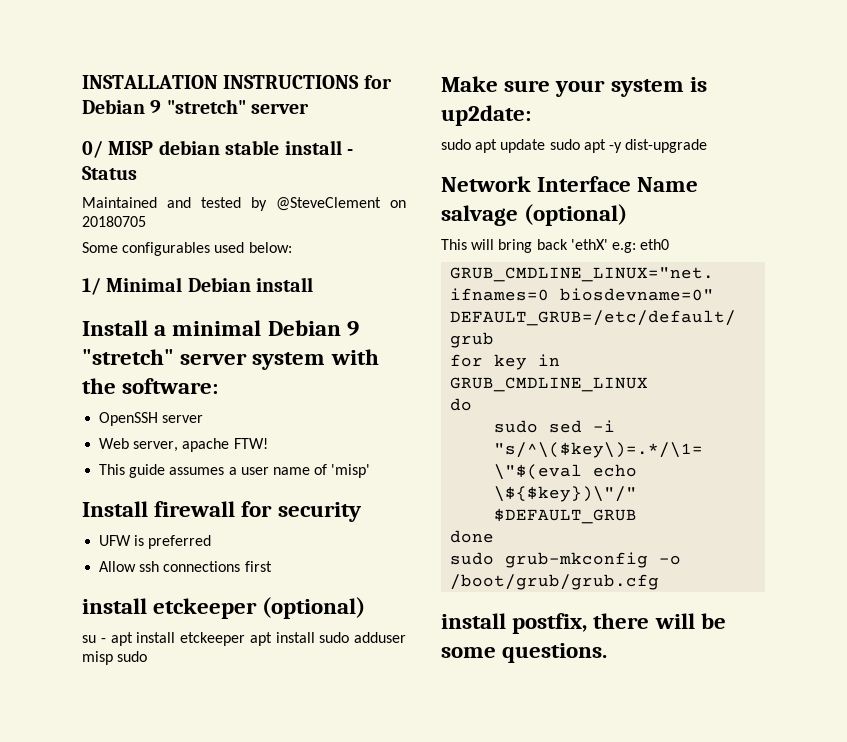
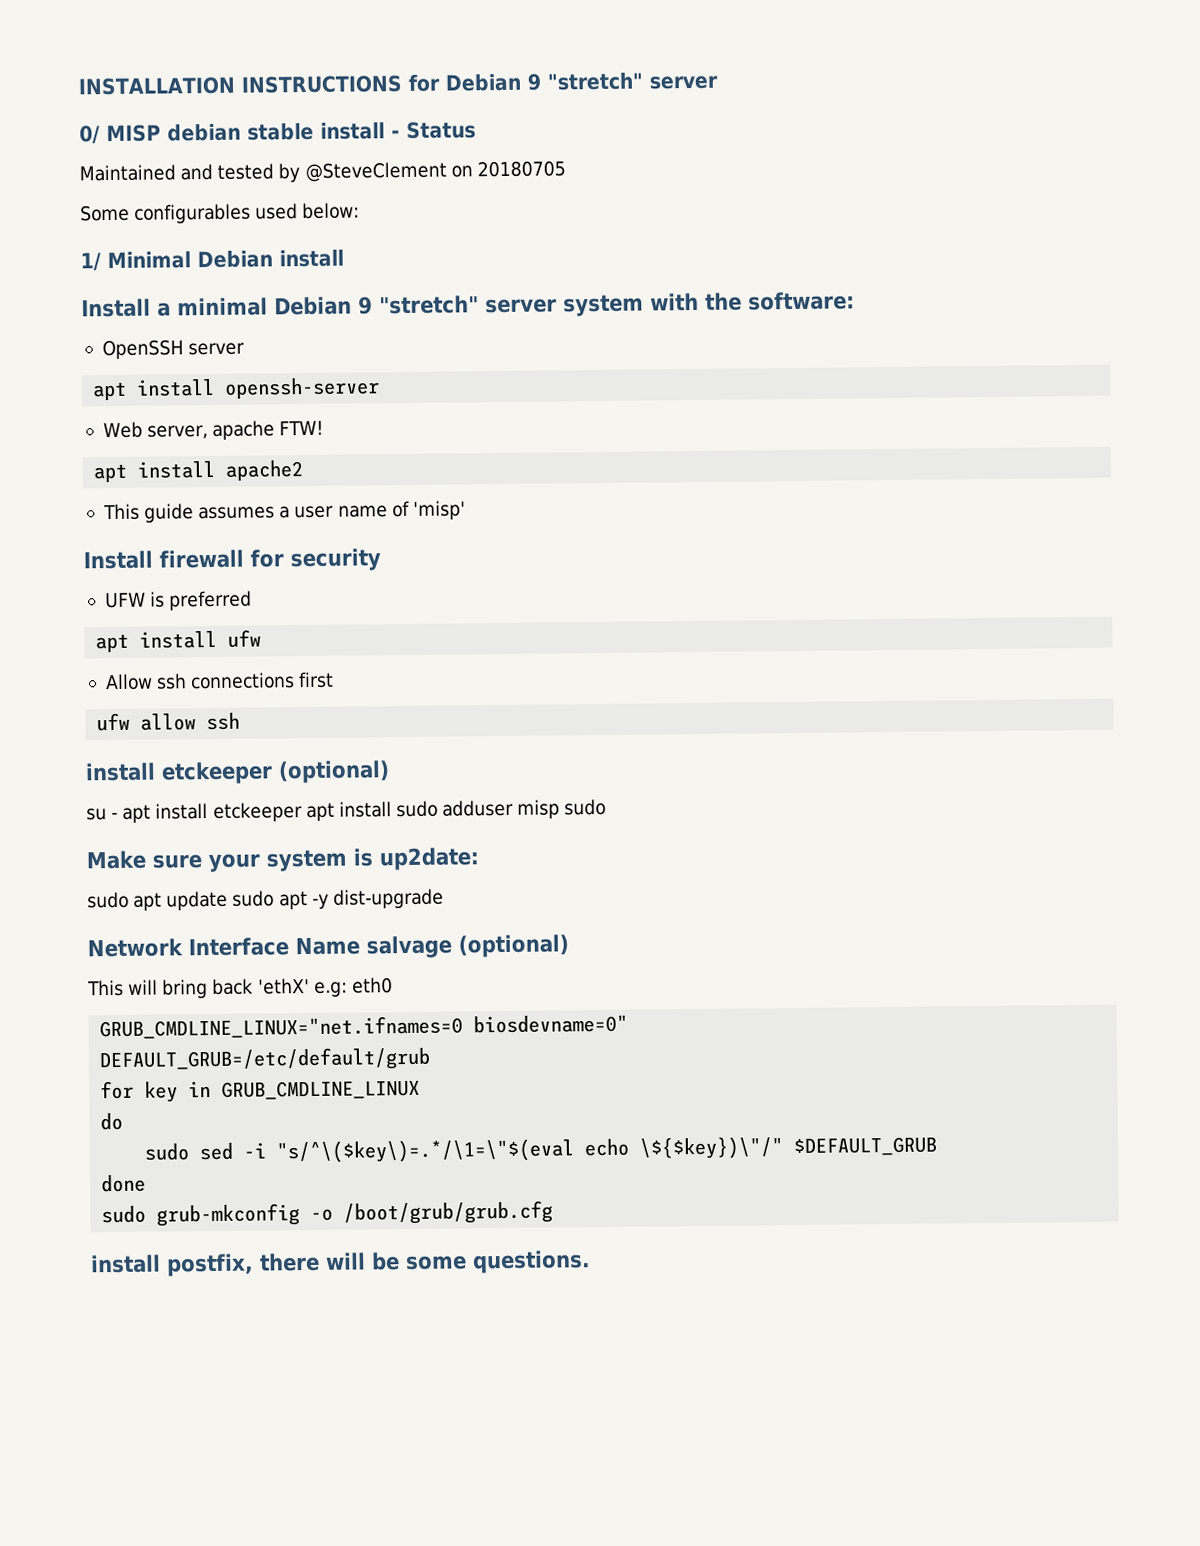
(204, 419) none -> [92,377,381,401] // apt install openssh-server
(268, 443) none -> [93,460,304,483] // apt install apache2
(212, 542) none -> [95,629,262,653] // apt install ufw
(272, 566) none -> [96,712,241,732] // ufw allow ssh

